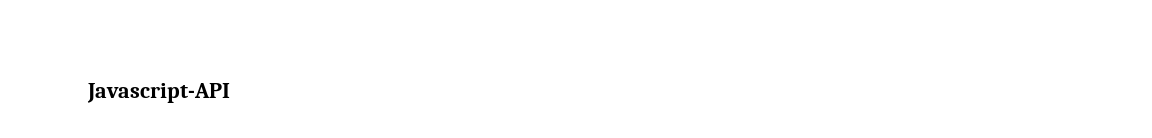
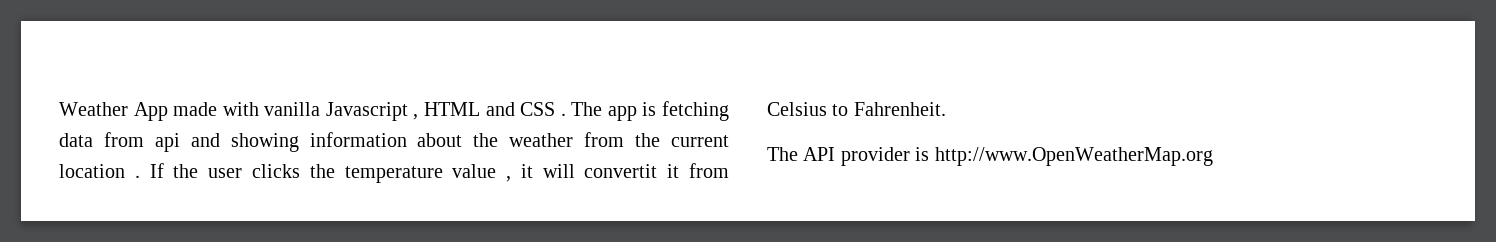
[87,83,230,103] Javascript-API -> [59,101,729,121] [59,132,729,152] [59,163,730,183] [767,102,946,116] [767,147,1213,166] Weather App made with vanilla Javascript , HTML and CSS . The app is fetching data from api and showing information about the weather from the current location . If the user clicks the temperature value , it will convertit it from Celsius to Fahrenheit. // The API provider is http://www.OpenWeatherMap.org

